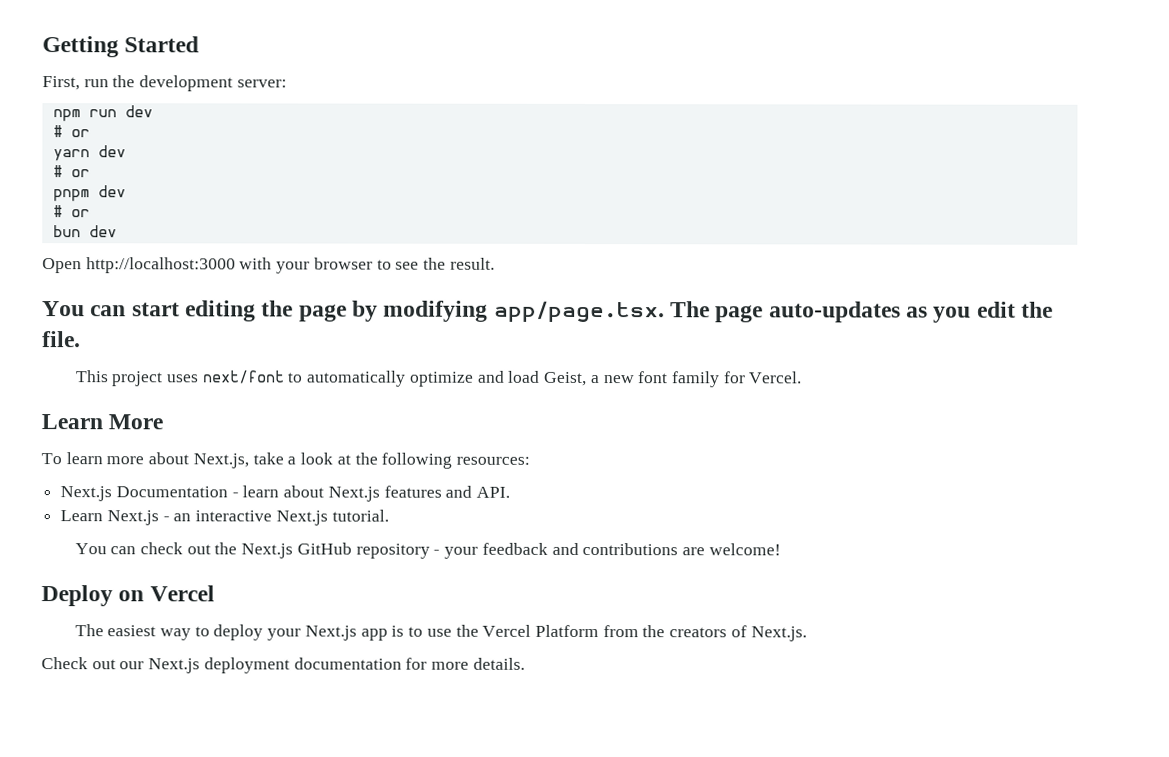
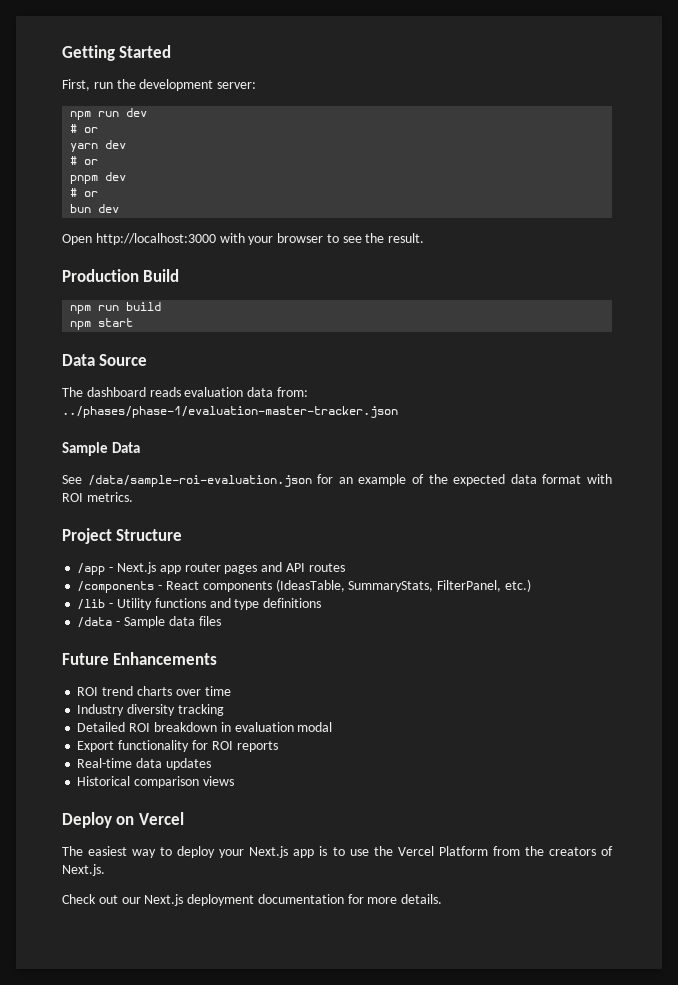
[42,300,1054,324] [42,331,81,348] [74,370,803,388] [41,414,164,430] [41,452,530,469] [60,485,511,502] [60,509,389,526] [74,542,781,559] You can start editing the page by modifying app/page.tsx. The page auto-updates as you edit the file. // This project uses next/font to automatically optimize and load Geist, a new font family for Vercel. // Learn More // To learn more about Next.js, take a look at the following resources: // Next.js Documentation - learn about Next.js features and API. // Learn Next.js - an interactive Next.js tutorial. // You can check out the Next.js GitHub repository - your feedback and contributions are welcome! -> [62,269,180,282] [70,302,162,314] [70,318,134,330] [62,354,148,366] [62,387,308,397] [62,406,398,418] [62,442,141,456] [62,474,613,487] [62,492,133,502] [62,528,183,544] [77,562,345,575] [77,579,531,593] [77,598,322,610] [77,616,221,628] [62,652,218,665] [77,686,231,696] [77,704,224,716] [77,722,333,732] [77,740,278,752] [77,758,211,770] [77,776,234,788] Production Build // npm run build // npm start // Data Source // The dashboard reads evaluation data from: ../phases/phase-1/evaluation-master-tracker.json // Sample Data // See /data/sample-roi-evaluation.json for an example of the expected data format with ROI metrics. // Project Structure // /app - Next.js app router pages and API routes // /components - React components (IdeasTable, SummaryStats, FilterPanel, etc.) // /lib - Utility functions and type definitions // /data - Sample data files // Future Enhancements // ROI trend charts over time // Industry diversity tracking // Detailed ROI breakdown in evaluation modal // Export functionality for ROI reports // Real-time data updates // Historical comparison views

